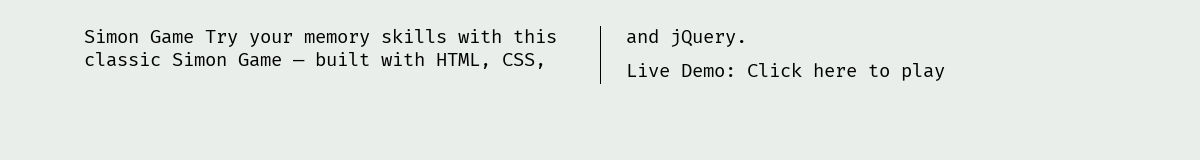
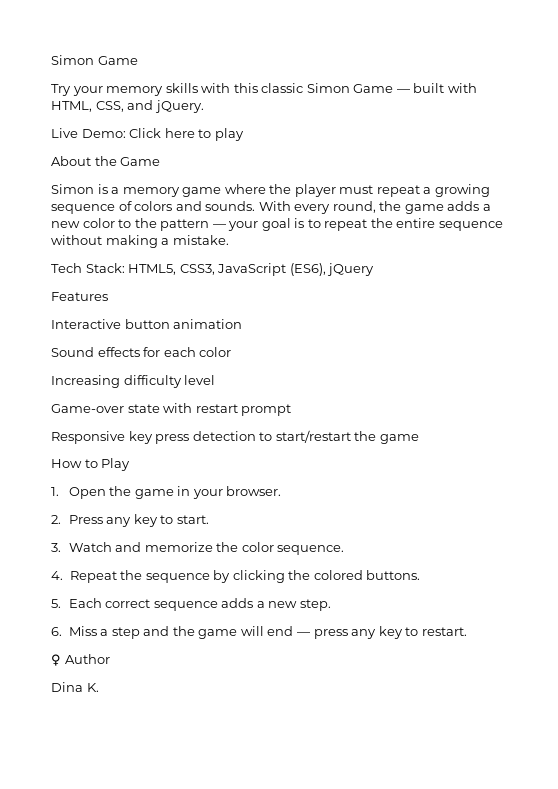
[84,29,194,44] Simon Game -> [51,55,138,65] Simon Game //
(945, 72) none -> [51,156,161,166] [51,184,490,197] [51,201,491,214] [51,218,503,231] [51,235,229,248] [51,263,375,276] [51,292,108,301] [51,319,243,329] [51,347,232,357] [51,375,216,388] [51,403,292,416] [51,430,419,444] [51,458,131,471] [51,486,282,499] [51,514,209,527] [51,542,345,555] [51,570,421,583] [51,598,331,611] [51,626,467,639] [51,654,110,666] [51,682,99,692] // About the Game // Simon is a memory game where the player must repeat a growing sequence of colors and sounds. With every round, the game adds a new color to the pattern — your goal is to repeat the entire sequence without making a mistake. // Tech Stack: HTML5, CSS3, JavaScript (ES6), jQuery // Features // Interactive button animation // Sound effects for each color // Increasing difficulty level // Game-over state with restart prompt // Responsive key press detection to start/restart the game // How to Play // 1. Open the game in your browser. // 2. Press any key to start. // 3. Watch and memorize the color sequence. // 4. Repeat the sequence by clicking the colored buttons. // 5. Each correct sequence adds a new step. // 6. Miss a step and the game will end — press any key to restart. // ♀ Author // Dina K.

